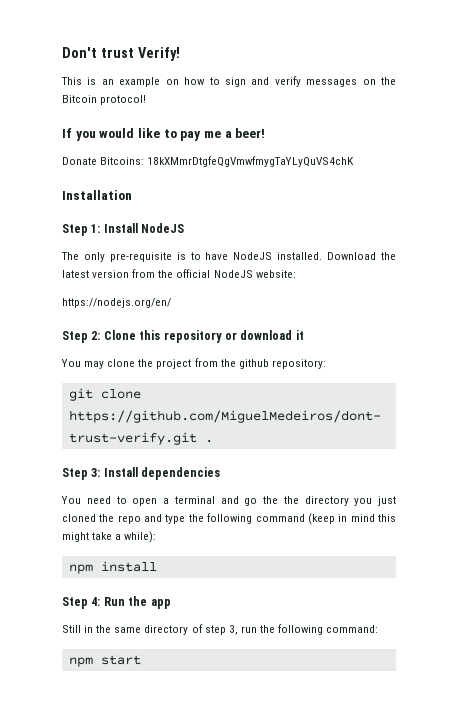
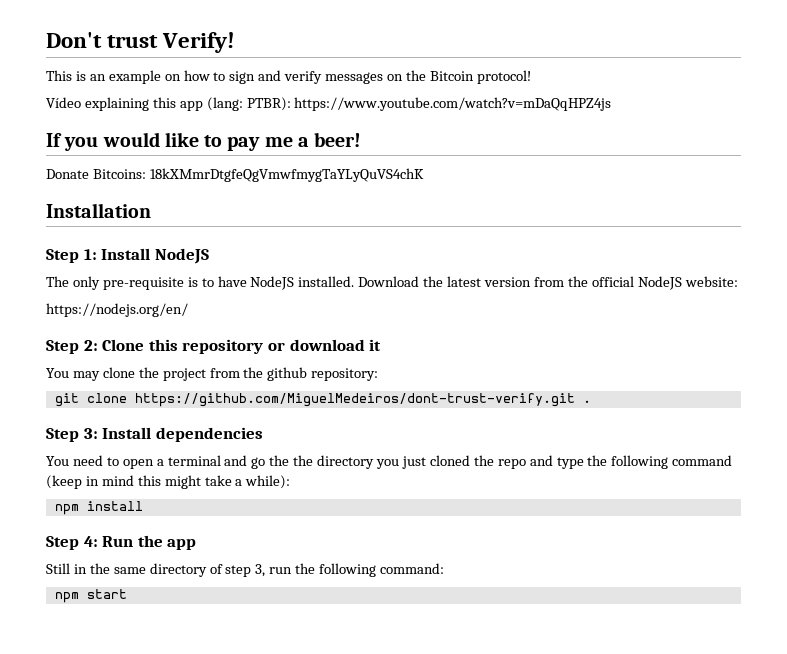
(147, 100) none -> [46,97,612,111] // Vídeo explaining this app (lang: PTBR): https://www.youtube.com/watch?v=mDaQqHPZ4js

